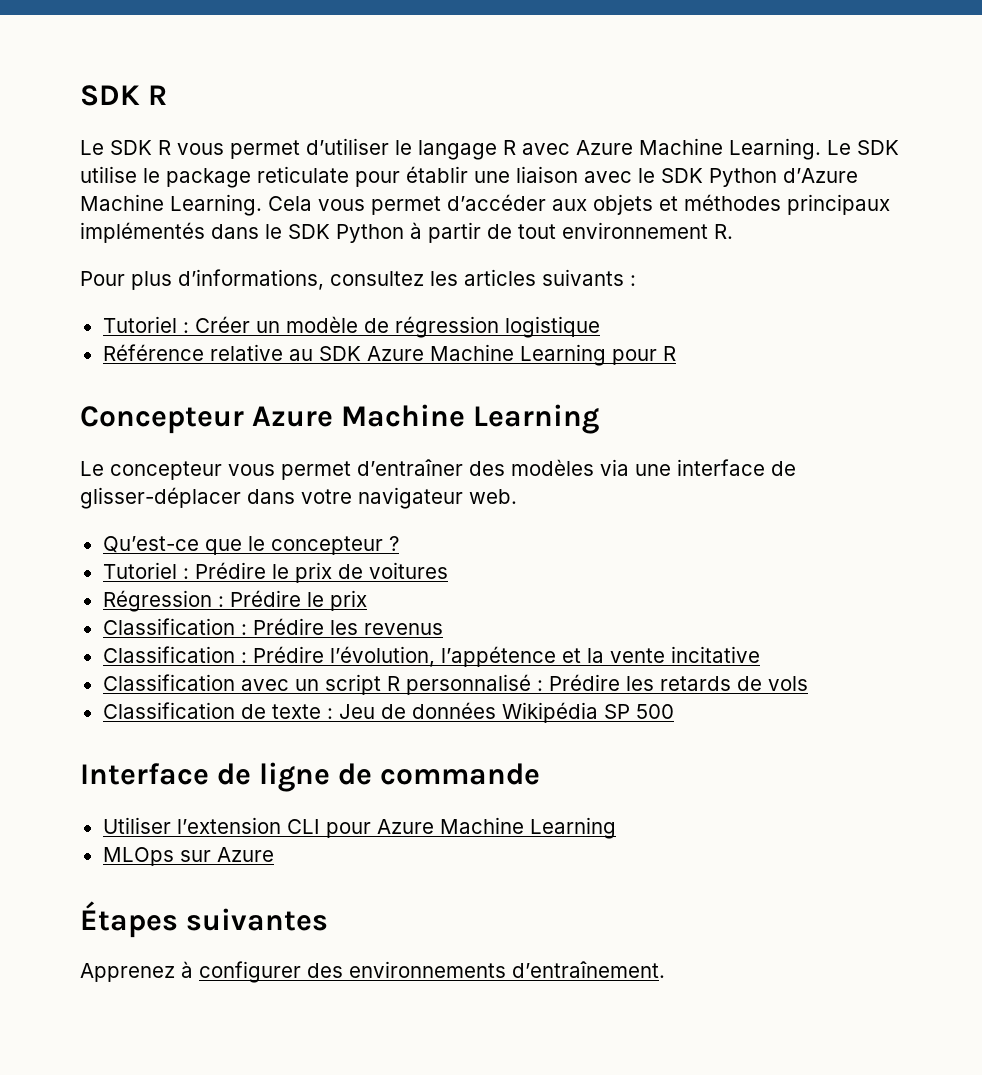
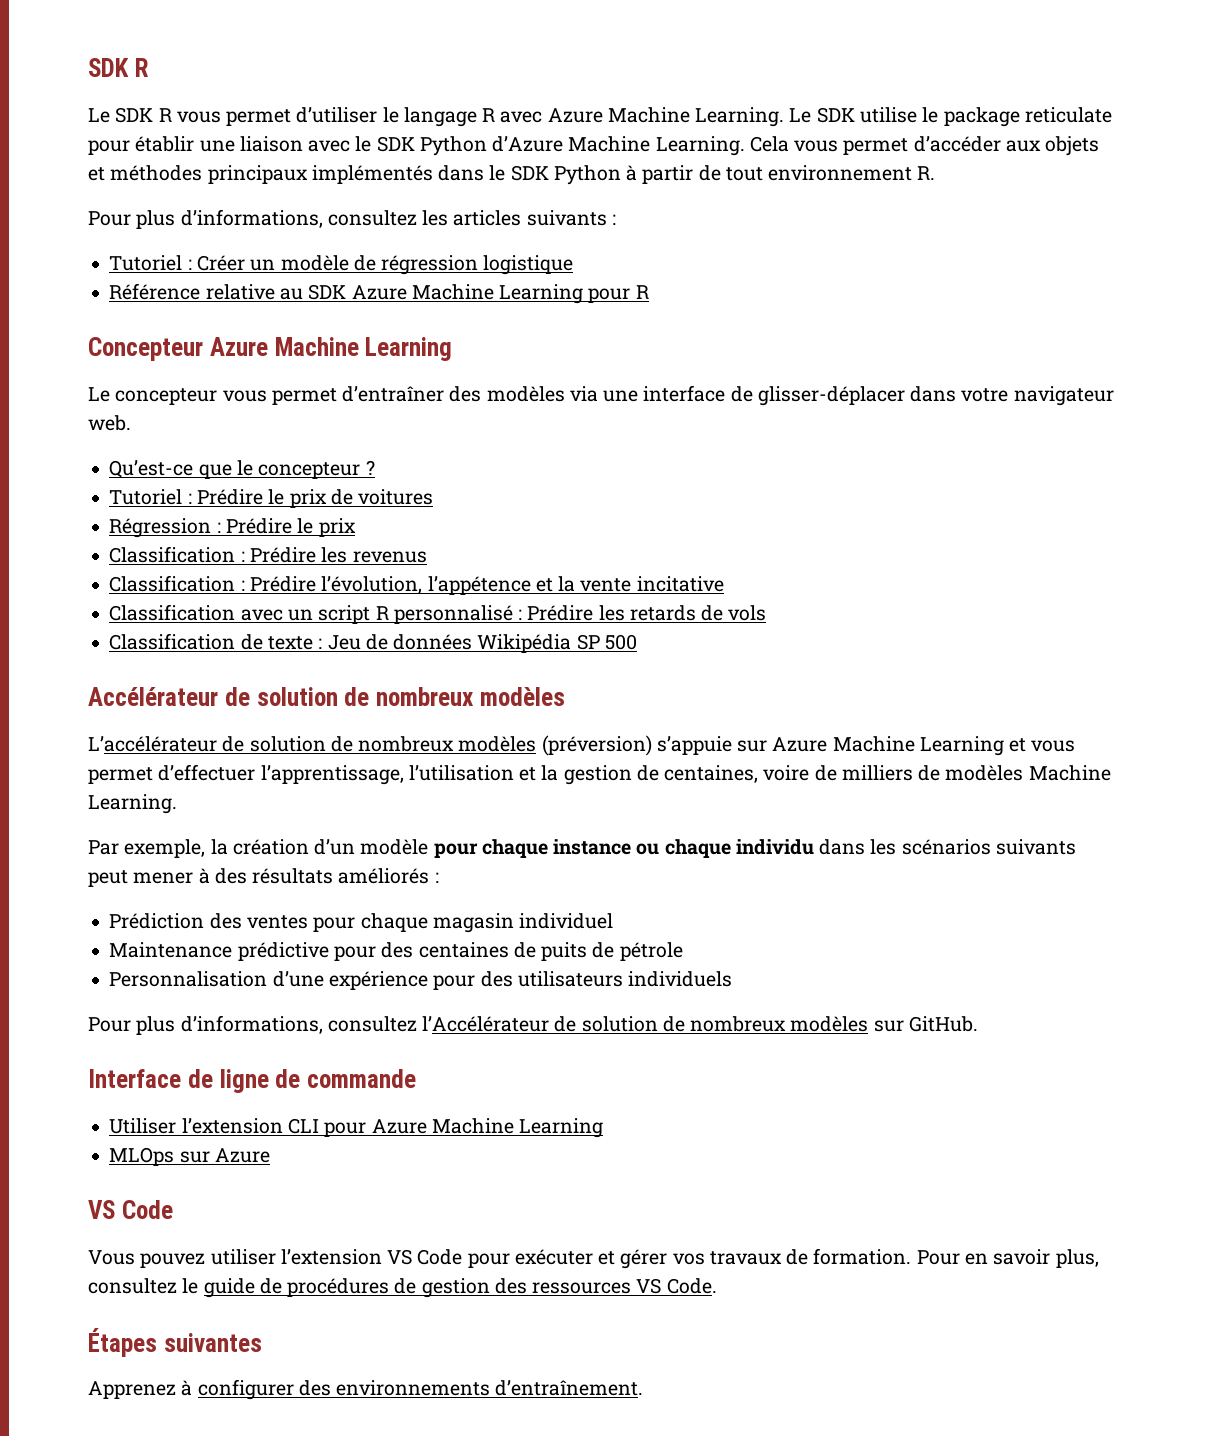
(674, 711) none -> [88,687,565,706] [88,735,1076,756] [88,764,1111,785] [88,794,177,814] [88,839,1076,858] [88,868,439,887] [109,913,614,933] [109,942,683,961] [109,971,733,990] [88,1015,978,1035] // Accélérateur de solution de nombreux modèles // L’accélérateur de solution de nombreux modèles (préversion) s’appuie sur Azure Machine Learning et vous permet d’effectuer l’apprentissage, l’utilisation et la gestion de centaines, voire de milliers de modèles Machine Learning. // Par exemple, la création d’un modèle pour chaque instance ou chaque individu dans les scénarios suivants peut mener à des résultats améliorés : // Prédiction des ventes pour chaque magasin individuel // Maintenance prédictive pour des centaines de puits de pétrole // Personnalisation d’une expérience pour des utilisateurs individuels // Pour plus d’informations, consultez l’Accélérateur de solution de nombreux modèles sur GitHub.
(274, 854) none -> [88,1200,173,1219] [88,1248,1099,1269] [88,1278,717,1298] // VS Code // Vous pouvez utiliser l’extension VS Code pour exécuter et gérer vos travaux de formation. Pour en savoir plus, consultez le guide de procédures de gestion des ressources VS Code.

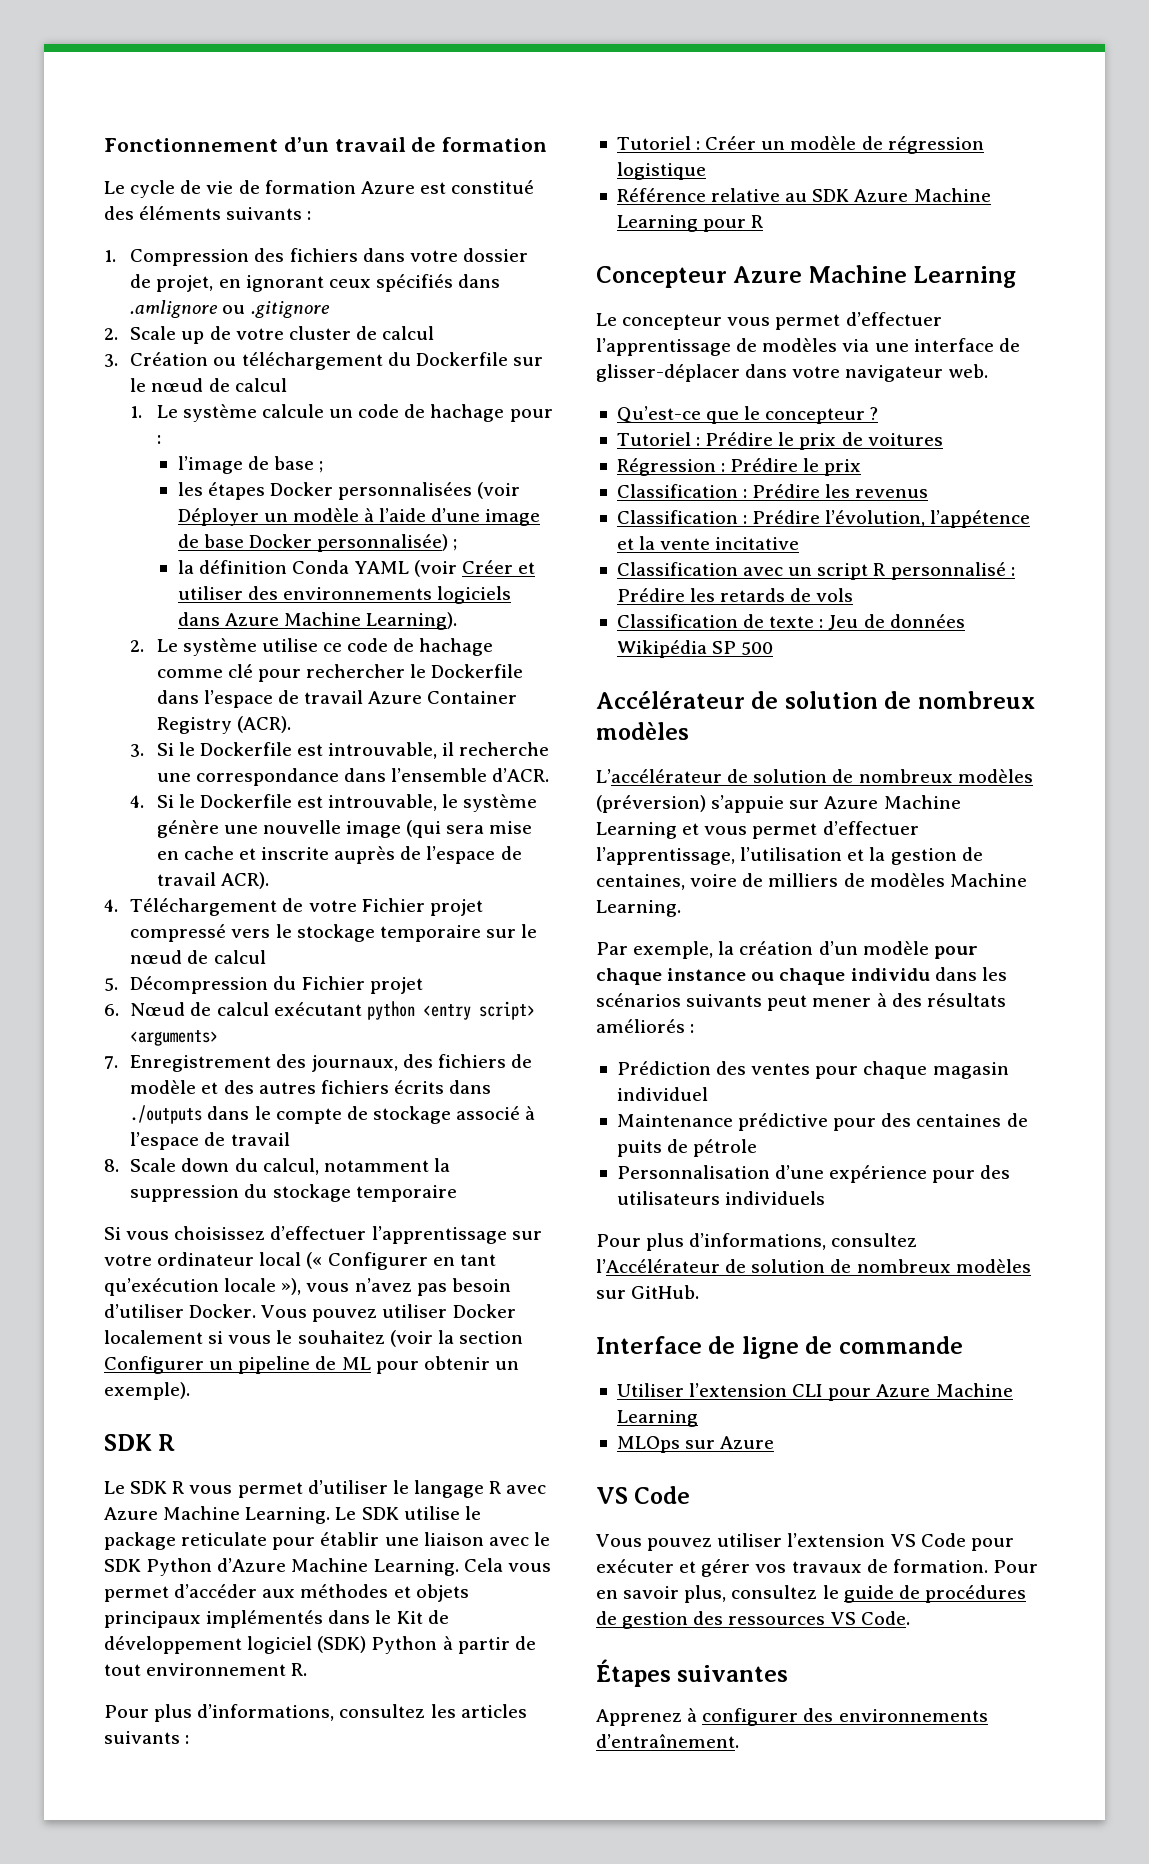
(88, 67) none -> [104,137,548,152] [104,180,535,198] [104,206,312,220] [104,248,528,266] [130,274,501,292] [130,300,330,318] [104,326,435,344] [104,352,543,370] [130,378,287,392] [130,404,553,422] [156,435,161,444] [177,456,323,474] [177,482,521,500] [177,508,541,526] [177,534,458,552] [177,560,536,577] [177,586,511,604] [177,612,457,630] [130,638,494,656] [156,664,524,682] [156,690,518,708] [156,716,291,734] [130,742,550,759] [156,768,550,786] [130,794,538,812] [156,820,533,838] [156,846,522,864] [156,872,269,889] [104,898,483,916] [130,924,538,942] [130,950,266,964] [104,976,423,994] [104,1001,535,1020] [130,1030,219,1046] [104,1054,532,1072] [130,1080,492,1094] [130,1105,536,1124] [130,1132,290,1150] [104,1158,450,1175] [130,1184,457,1202] [104,1226,542,1244] [104,1252,496,1270] [104,1278,511,1296] [104,1304,516,1322] [104,1330,523,1347] [104,1356,519,1374] [104,1382,190,1400] Fonctionnement d’un travail de formation // Le cycle de vie de formation Azure est constitué des éléments suivants : // 1. Compression des fichiers dans votre dossier de projet, en ignorant ceux spécifiés dans .amlignore ou .gitignore // 2. Scale up de votre cluster de calcul // 3. Création ou téléchargement du Dockerfile sur le nœud de calcul // 1. Le système calcule un code de hachage pour : // l’image de base ; // les étapes Docker personnalisées (voir Déployer un modèle à l’aide d’une image de base Docker personnalisée) ; // la définition Conda YAML (voir Créer et utiliser des environnements logiciels dans Azure Machine Learning). // 2. Le système utilise ce code de hachage comme clé pour rechercher le Dockerfile dans l’espace de travail Azure Container Registry (ACR). // 3. Si le Dockerfile est introuvable, il recherche une correspondance dans l’ensemble d’ACR. // 4. Si le Dockerfile est introuvable, le système génère une nouvelle image (qui sera mise en cache et inscrite auprès de l’espace de travail ACR). // 4. Téléchargement de votre Fichier projet compressé vers le stockage temporaire sur le nœud de calcul // 5. Décompression du Fichier projet // 6. Nœud de calcul exécutant python <entry script> <arguments> // 7. Enregistrement des journaux, des fichiers de modèle et des autres fichiers écrits dans ./outputs dans le compte de stockage associé à l’espace de travail // 8. Scale down du calcul, notamment la suppression du stockage temporaire // Si vous choisissez d’effectuer l’apprentissage sur votre ordinateur local (« Configurer en tant qu’exécution locale »), vous n’avez pas besoin d’utiliser Docker. Vous pouvez utiliser Docker localement si vous le souhaitez (voir la section Configurer un pipeline de ML pour obtenir un exemple). //
[1045,136,1100,156] [88,165,203,181] objets et méthodes -> [300,1584,469,1602] méthodes et objets
[510,165,549,181] SDK -> [396,1610,449,1624] [104,1636,367,1654] Kit de développement logiciel (SDK)
[342,386,482,402] d’entraîner des -> [845,312,942,326] [596,338,758,356] d’effectuer l’apprentissage de

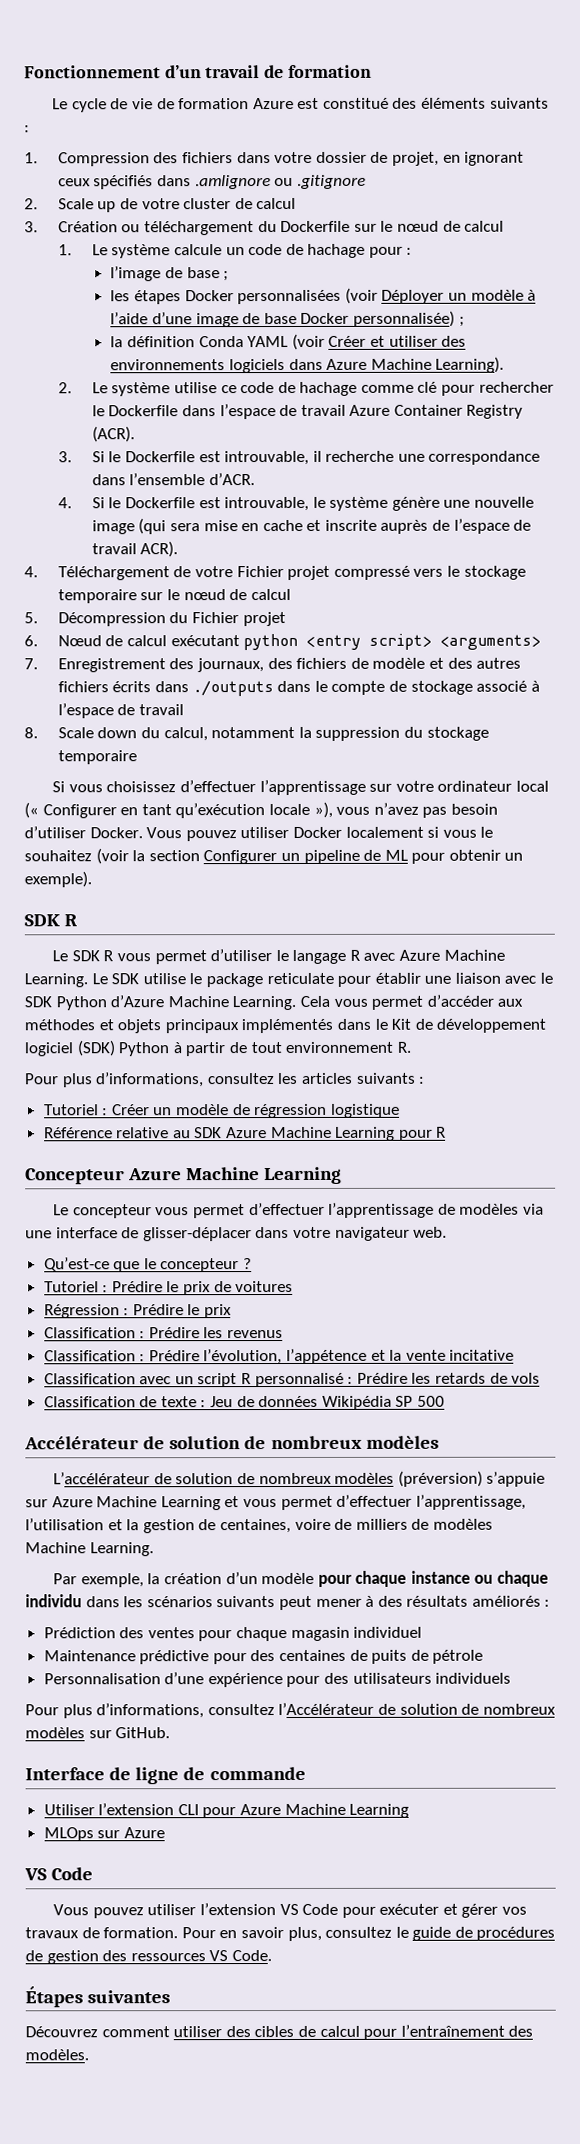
[596,1708,988,1726] [596,1734,739,1748] Apprenez à configurer des environnements d’entraînement. -> [25,2024,534,2040] [25,2049,89,2061] Découvrez comment utiliser des cibles de calcul pour l’entraînement des modèles.

